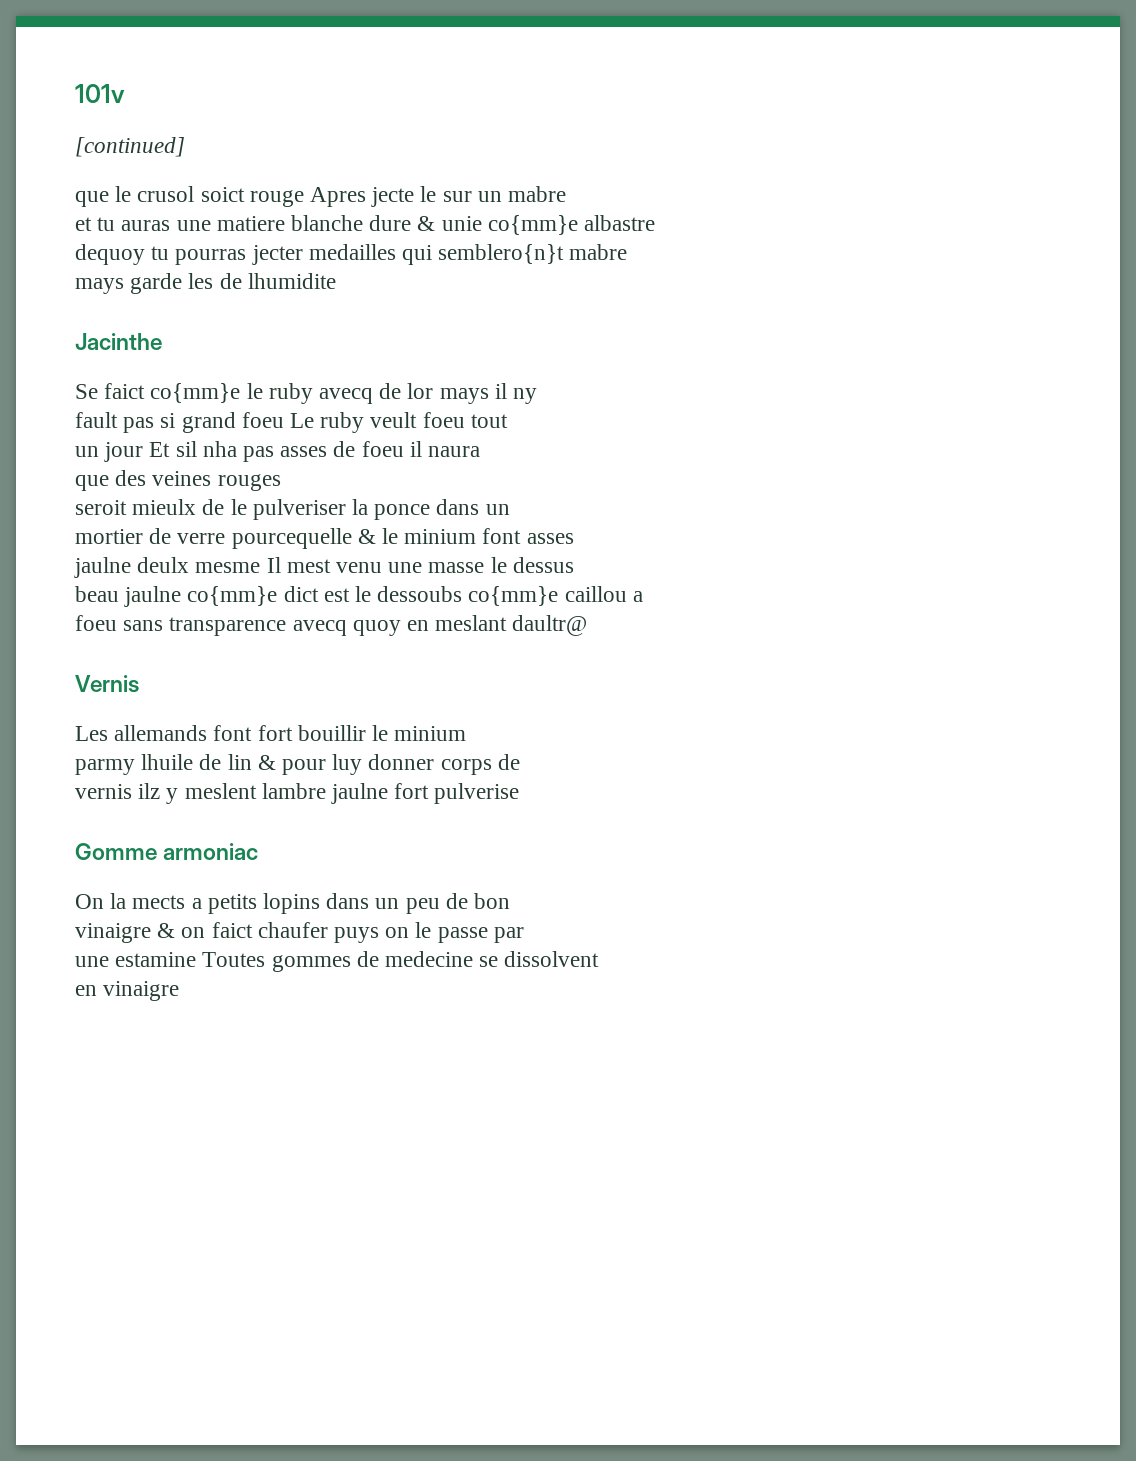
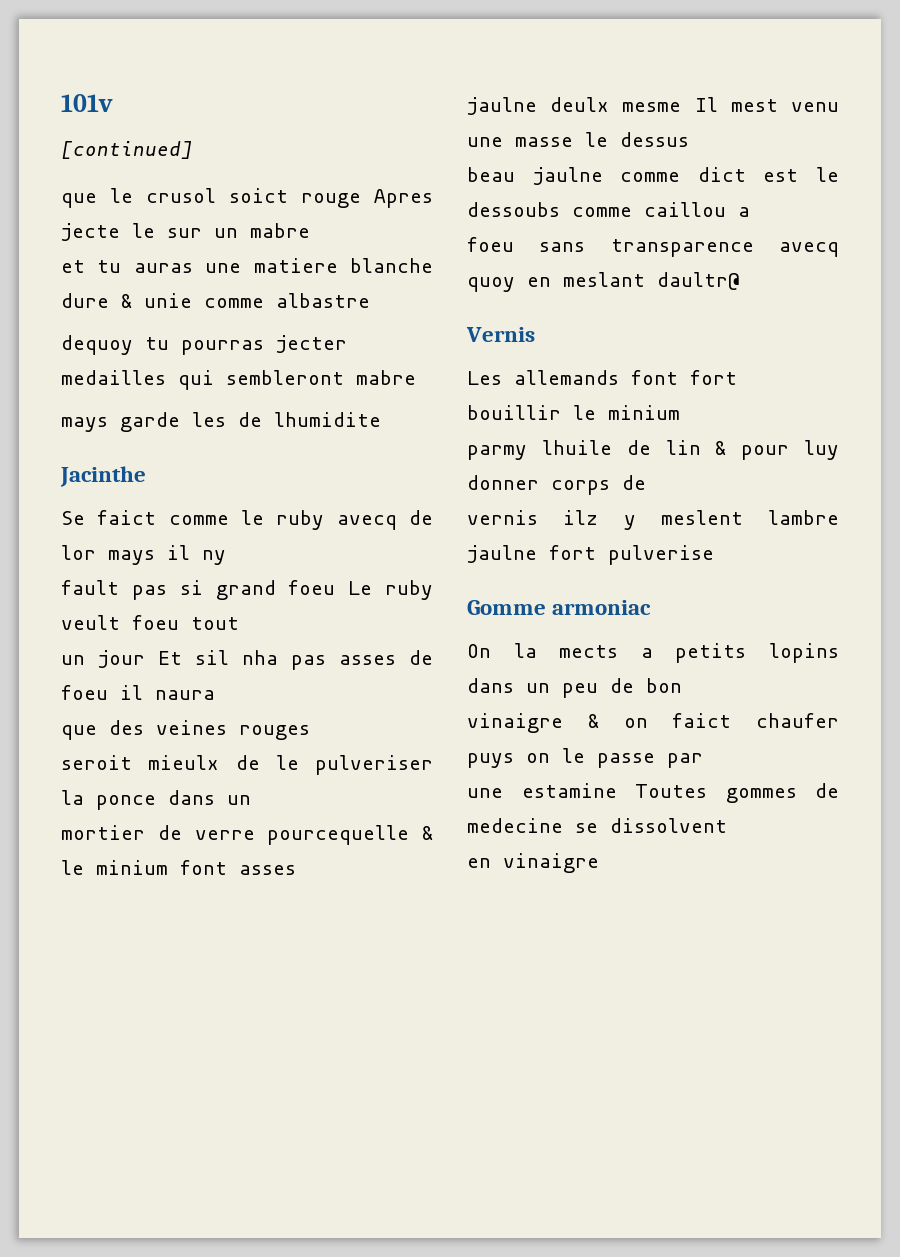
[487,215,578,235] co{mm}e -> [204,298,264,308] comme
[438,244,565,264] semblero{n}t -> [226,370,344,385] sembleront
[150,383,241,403] co{mm}e -> [168,515,229,525] comme
[187,586,278,606] co{mm}e -> [620,172,681,182] comme
[468,586,559,606] co{mm}e -> [572,207,632,217] comme

